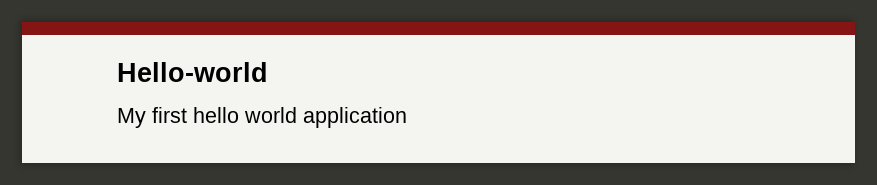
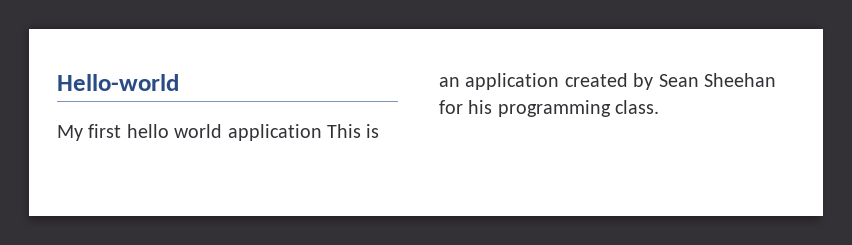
(407, 117) none -> [327,124,380,138] [439,73,776,90] [439,100,660,117] This is an application created by Sean Sheehan for his programming class.

